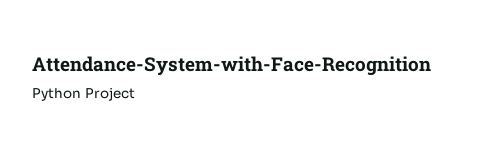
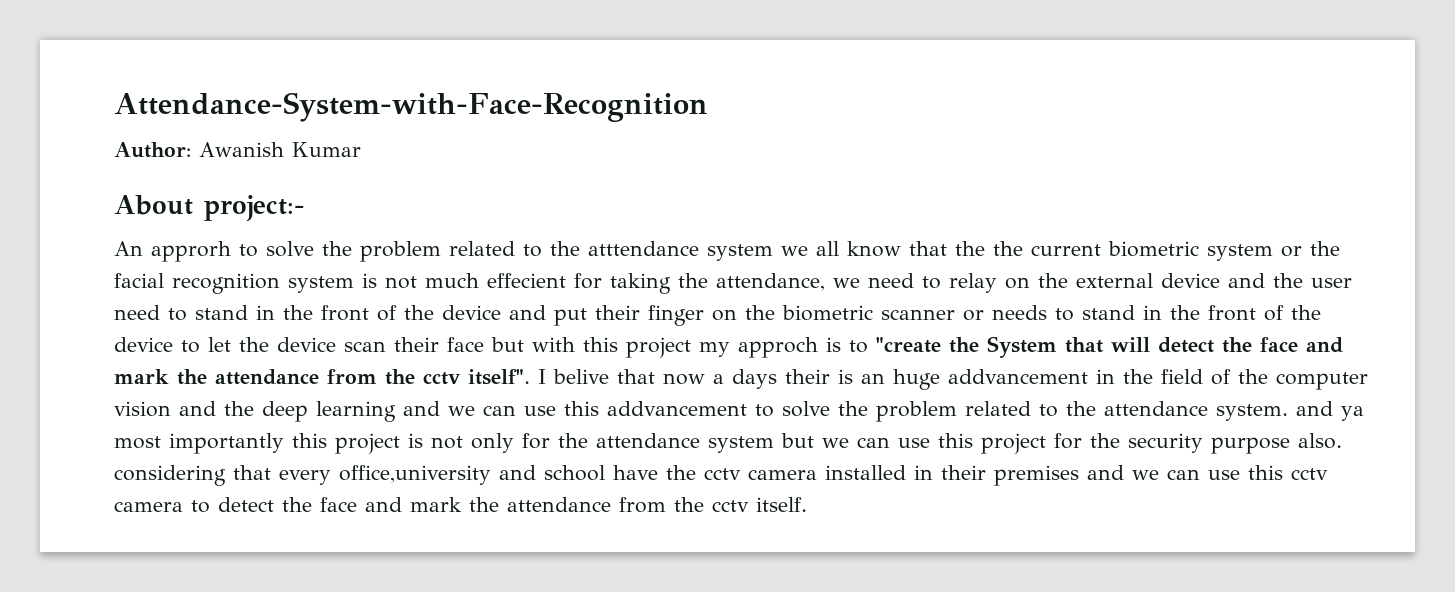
[32,87,135,101] Python Project -> [114,142,361,158] [114,195,305,221] [114,241,1340,262] [114,273,1352,294] [114,305,1321,326] [114,336,1343,358] [114,369,1368,390] [114,401,1364,422] [114,433,1342,454] [114,465,1328,486] [114,497,807,513] Author: Awanish Kumar // About project:- // An approrh to solve the problem related to the atttendance system we all know that the the current biometric system or the facial recognition system is not much effecient for taking the attendance, we need to relay on the external device and the user need to stand in the front of the device and put their finger on the biometric scanner or needs to stand in the front of the device to let the device scan their face but with this project my approch is to "create the System that will detect the face and mark the attendance from the cctv itself". I belive that now a days their is an huge addvancement in the field of the computer vision and the deep learning and we can use this addvancement to solve the problem related to the attendance system. and ya most importantly this project is not only for the attendance system but we can use this project for the security purpose also. considering that every office,university and school have the cctv camera installed in their premises and we can use this cctv camera to detect the face and mark the attendance from the cctv itself.

